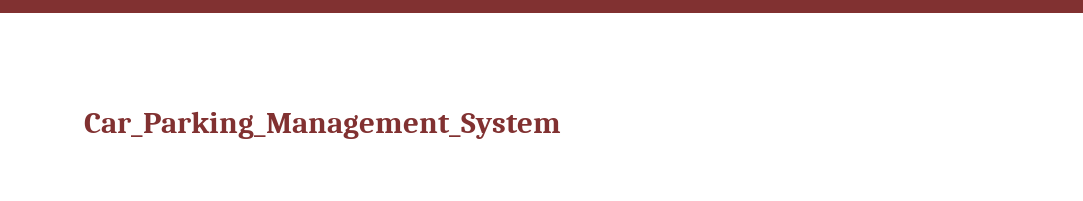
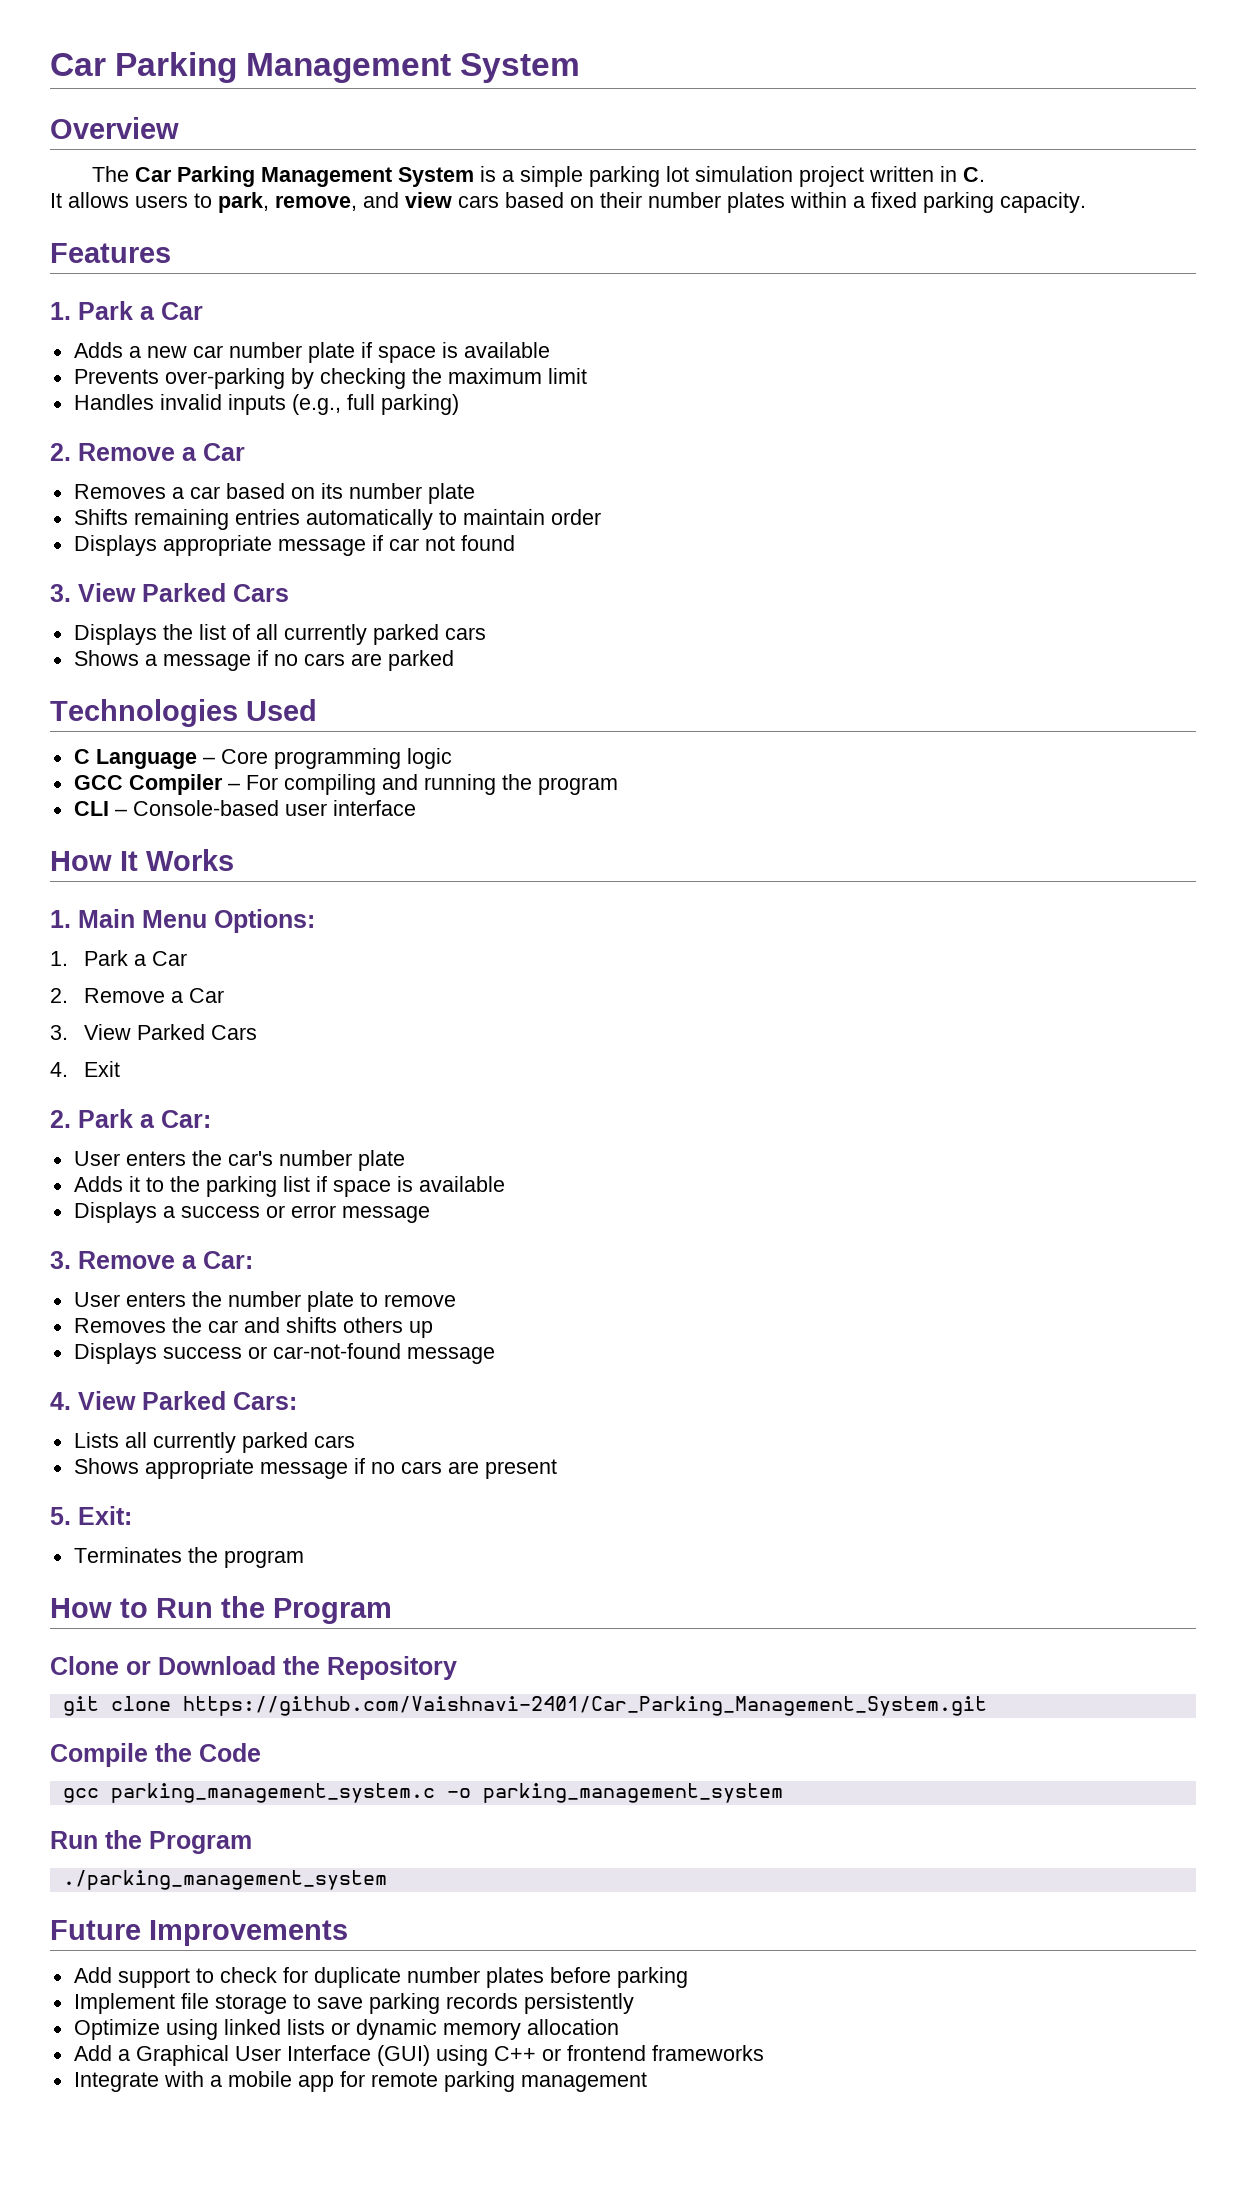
[84,111,561,139] Car_Parking_Management_System -> [50,52,581,83] [50,117,179,139] [91,166,985,187] [50,192,1086,213] [50,243,171,263] [50,301,203,320] [73,342,550,363] [73,368,587,389] [73,394,459,415] [50,443,245,461] [73,483,475,504] [73,509,601,530] [73,535,515,556] [50,583,289,602] [73,624,486,645] [73,650,454,671] [50,699,317,727] [73,748,452,769] [73,774,618,795] [73,800,416,816] [50,849,234,871] [50,909,315,933] [50,950,188,966] [50,988,225,1003] [50,1024,258,1040] [50,1061,121,1077] [50,1109,211,1128] [73,1150,405,1171] [73,1176,505,1197] [73,1202,430,1223] [50,1251,253,1269] [73,1291,456,1312] [73,1317,433,1338] [73,1343,495,1364] [50,1391,297,1410] [73,1432,355,1453] [73,1458,557,1479] [50,1506,132,1525] [73,1547,304,1568] [50,1596,392,1624] [50,1656,457,1680] [62,1696,987,1716] [50,1743,261,1767] [62,1783,783,1803] [50,1830,252,1854] [62,1870,387,1890] [50,1920,348,1946] [73,1967,688,1988] [73,1993,634,2014] [73,2019,619,2040] [73,2045,764,2066] [73,2071,647,2092] Car Parking Management System // Overview // The Car Parking Management System is a simple parking lot simulation project written in C. // It allows users to park, remove, and view cars based on their number plates within a fixed parking capacity. // Features // 1. Park a Car // Adds a new car number plate if space is available // Prevents over-parking by checking the maximum limit // Handles invalid inputs (e.g., full parking) // 2. Remove a Car // Removes a car based on its number plate // Shifts remaining entries automatically to maintain order // Displays appropriate message if car not found // 3. View Parked Cars // Displays the list of all currently parked cars // Shows a message if no cars are parked // Technologies Used // C Language – Core programming logic // GCC Compiler – For compiling and running the program // CLI – Console-based user interface // How It Works // 1. Main Menu Options: // 1. Park a Car // 2. Remove a Car // 3. View Parked Cars // 4. Exit // 2. Park a Car: // User enters the car's number plate // Adds it to the parking list if space is available // Displays a success or error message // 3. Remove a Car: // User enters the number plate to remove // Removes the car and shifts others up // Displays success or car-not-found message // 4. View Parked Cars: // Lists all currently parked cars // Shows appropriate message if no cars are present // 5. Exit: // Terminates the program // How to Run the Program // Clone or Download the Repository // git clone https://github.com/Vaishnavi-2401/Car_Parking_Management_System.git // Compile the Code // gcc parking_management_system.c -o parking_management_system // Run the Program // ./parking_management_system // Future Improvements // Add support to check for duplicate number plates before parking // Implement file storage to save parking records persistently // Optimize using linked lists or dynamic memory allocation // Add a Graphical User Interface (GUI) using C++ or frontend frameworks // Integrate with a mobile app for remote parking management

